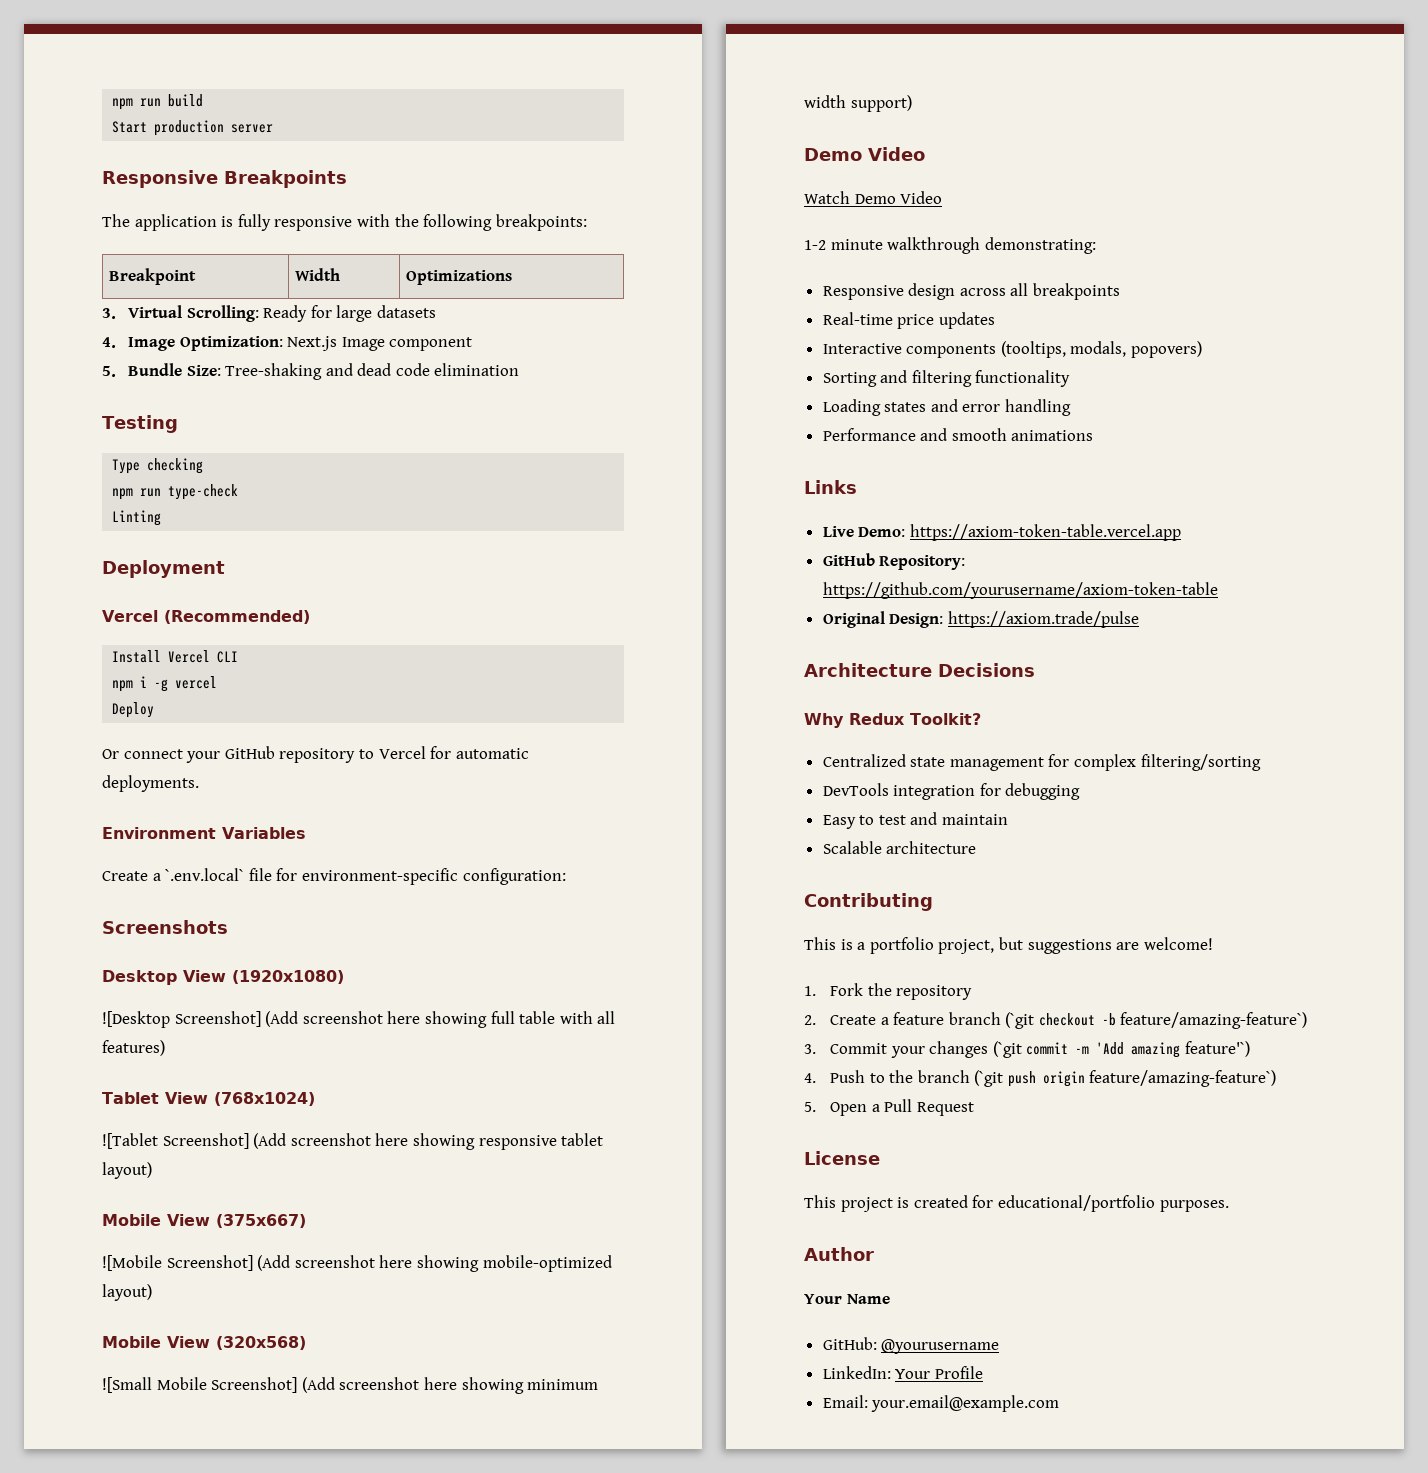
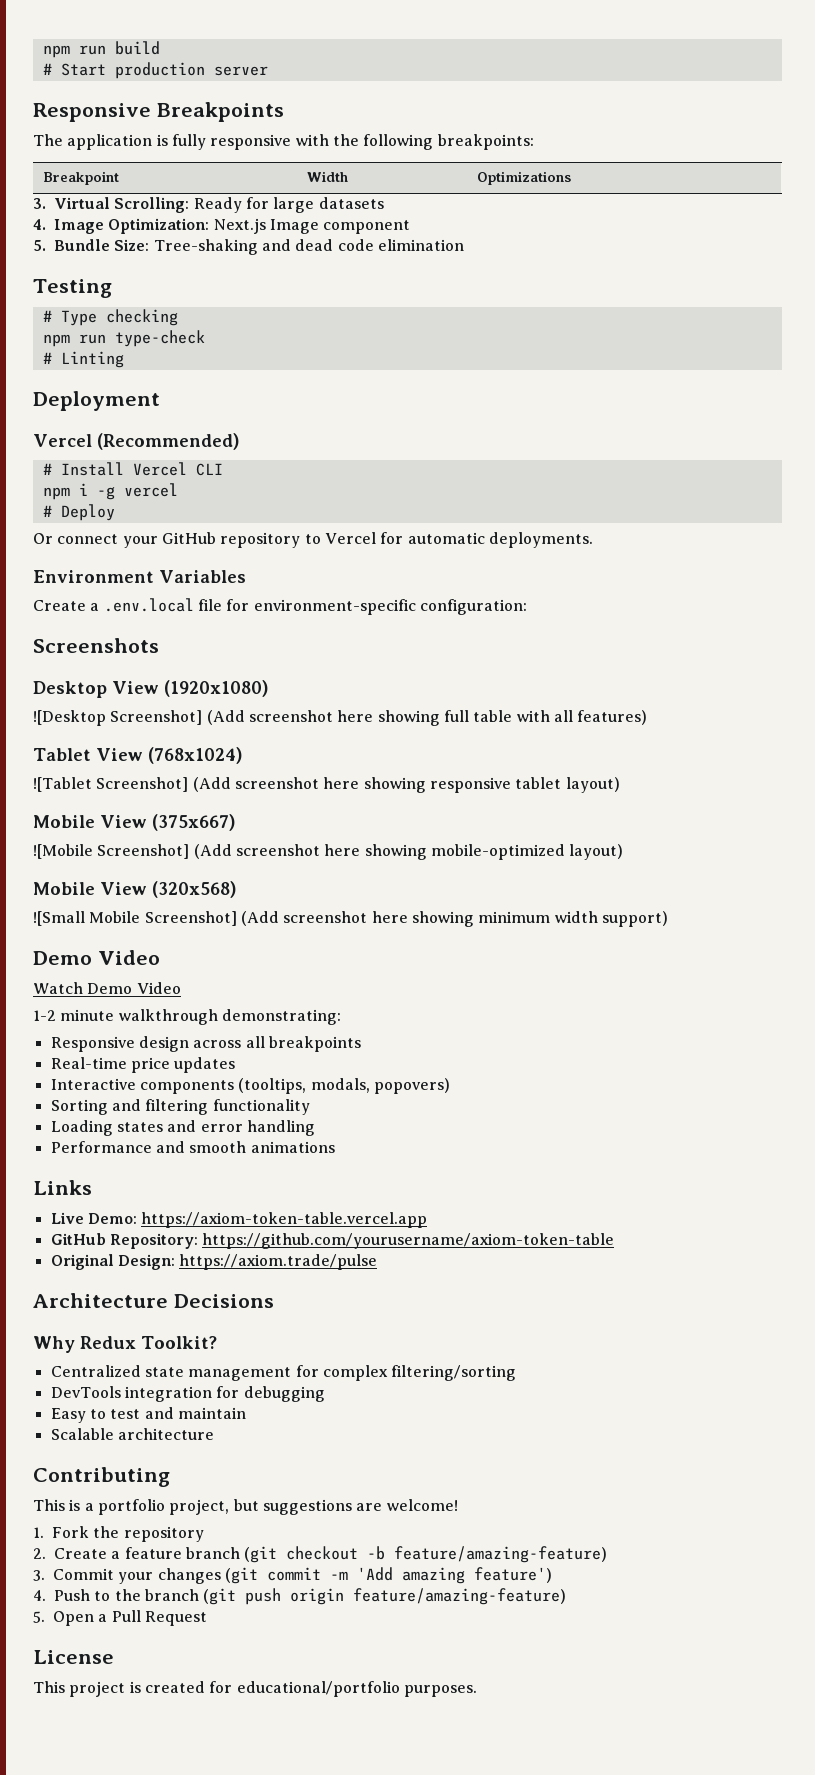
(204, 100) none -> [42,63,52,75] #
(178, 424) none -> [42,310,52,322] #
(239, 492) none -> [42,352,52,364] #
(310, 617) none -> [42,463,52,475] #
(218, 682) none -> [42,505,52,517] #
[165,868,245,881] `.env.local` -> [103,598,194,612] .env.local
[1005,1012,1035,1029] (`git -> [244,1546,278,1563] (git
[1120,1012,1308,1029] feature/amazing-feature`) -> [394,1546,608,1563] feature/amazing-feature)
[992,1041,1022,1058] (`git -> [224,1567,258,1584] (git
[1184,1041,1250,1057] feature'`) -> [473,1567,552,1583] feature')
[974,1070,1004,1087] (`git -> [203,1588,237,1605] (git
[1089,1070,1277,1087] feature/amazing-feature`) -> [353,1588,567,1605] feature/amazing-feature)
[804,1247,874,1261] [804,1294,890,1304] [822,1337,1000,1354] [822,1366,983,1379] [822,1395,1060,1412] // Author // Your Name // GitHub: @yourusername // LinkedIn: Your Profile // Email: your.email@example.com -> (477, 1691) none

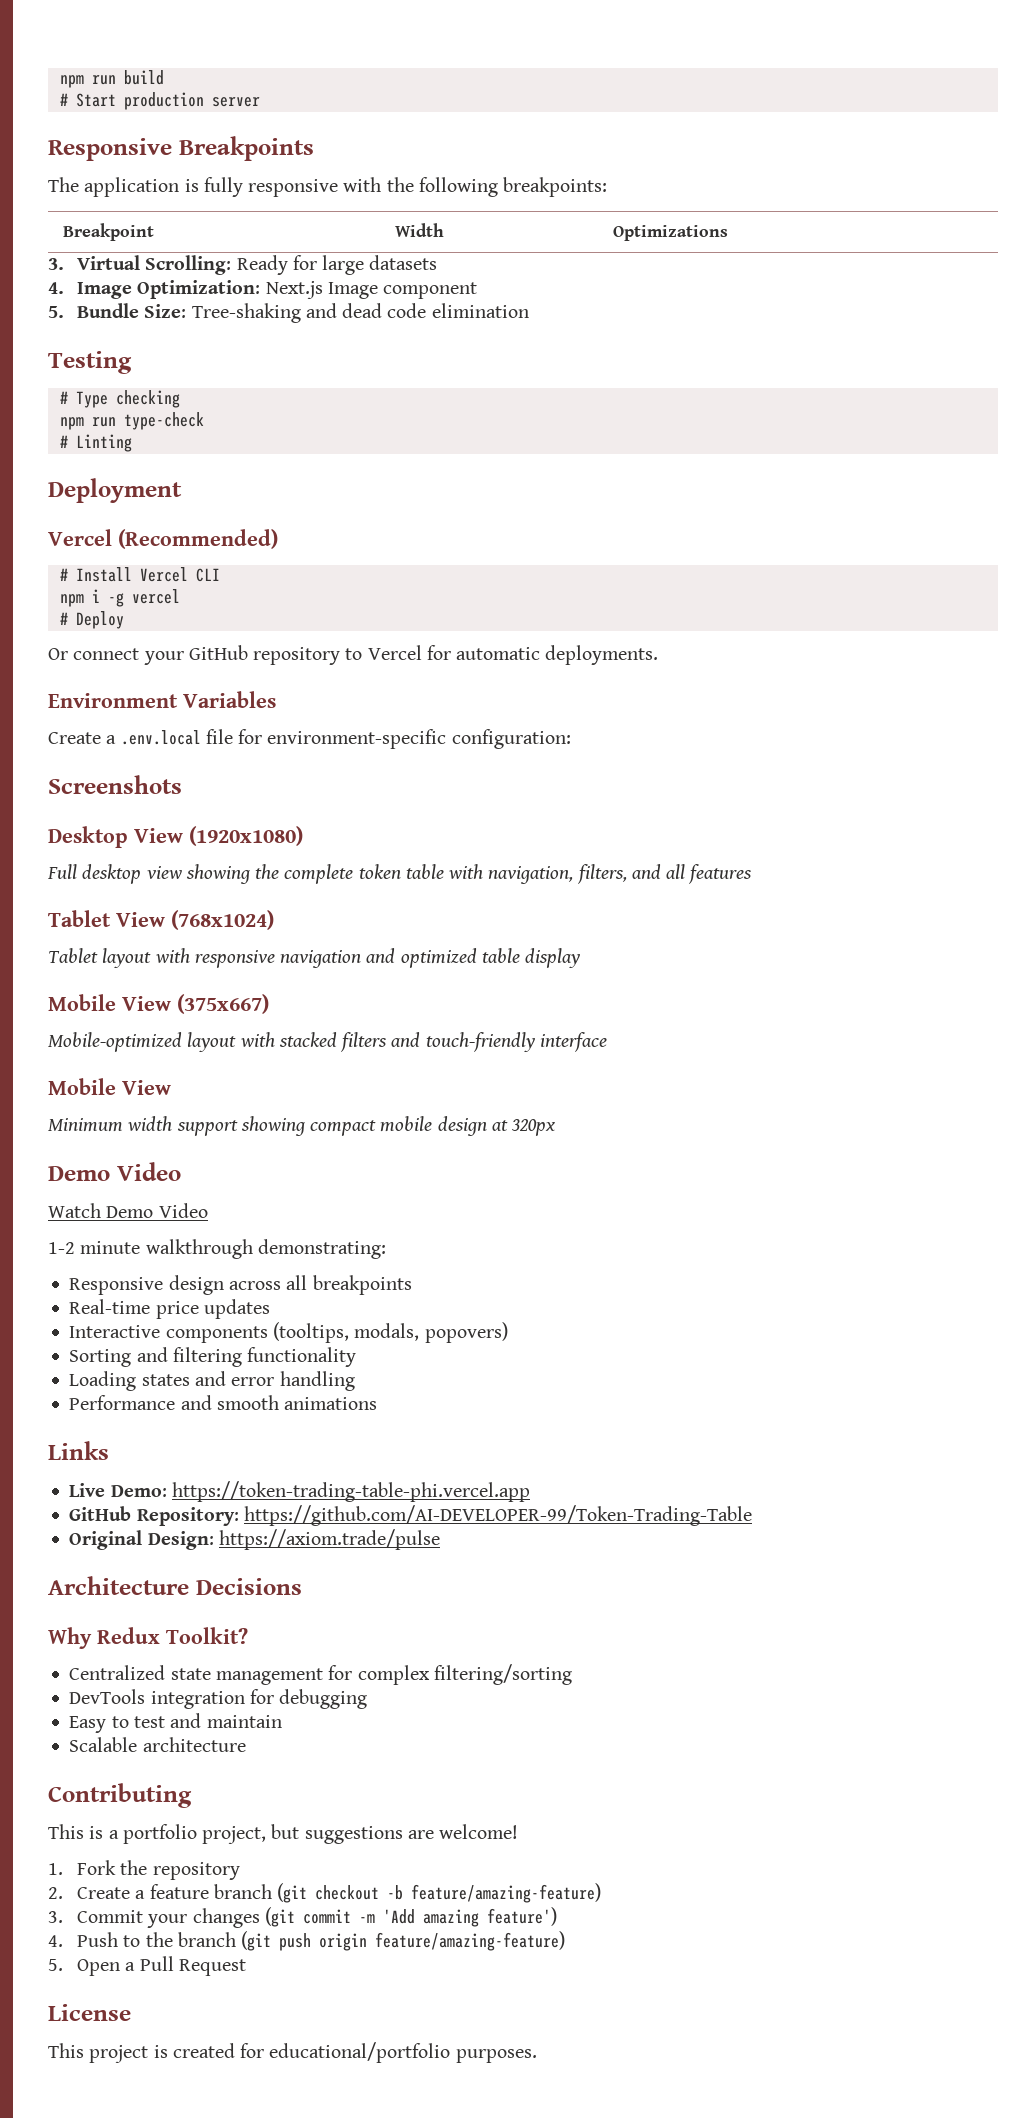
[33,710,648,726] [33,747,243,764] [33,777,620,793] [33,814,236,831] [33,844,624,860] [33,881,237,898] [33,911,668,927] ![Desktop Screenshot] (Add screenshot here showing full table with all features) // Tablet View (768x1024) // ![Tablet Screenshot] (Add screenshot here showing responsive tablet layout) // Mobile View (375x667) // ![Mobile Screenshot] (Add screenshot here showing mobile-optimized layout) // Mobile View (320x568) // ![Small Mobile Screenshot] (Add screenshot here showing minimum width support) -> [47,864,753,884] [48,910,274,930] [48,948,581,968] [48,994,269,1014] [48,1032,607,1052] [48,1078,171,1095] [48,1116,556,1136] Full desktop view showing the complete token table with navigation, filters, and all features // Tablet View (768x1024) // Tablet layout with responsive navigation and optimized table display // Mobile View (375x667) // Mobile-optimized layout with stacked filters and touch-friendly interface // Mobile View // Minimum width support showing compact mobile design at 320px
[141,1212,428,1228] https://axiom-token-table.vercel.app -> [171,1481,530,1502] https://token-trading-table-phi.vercel.app
[202,1233,615,1249] https://github.com/yourusername/axiom-token-table -> [243,1505,752,1526] https://github.com/AI-DEVELOPER-99/Token-Trading-Table

